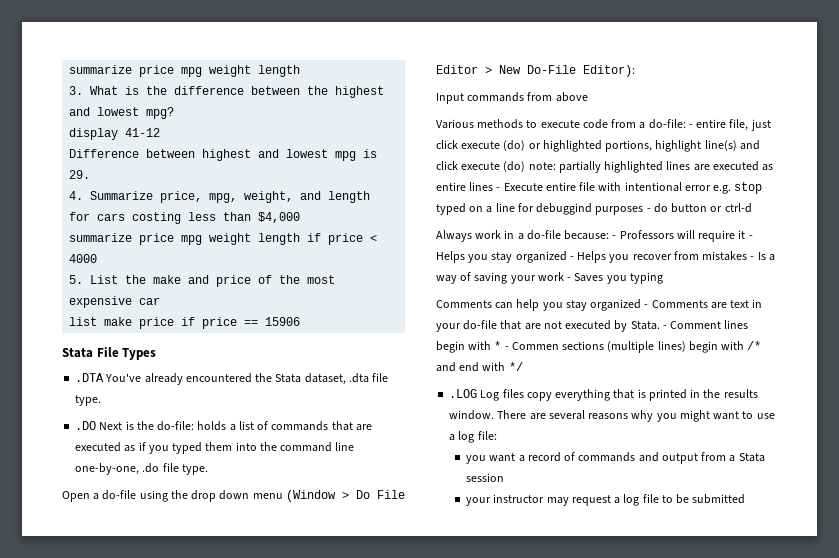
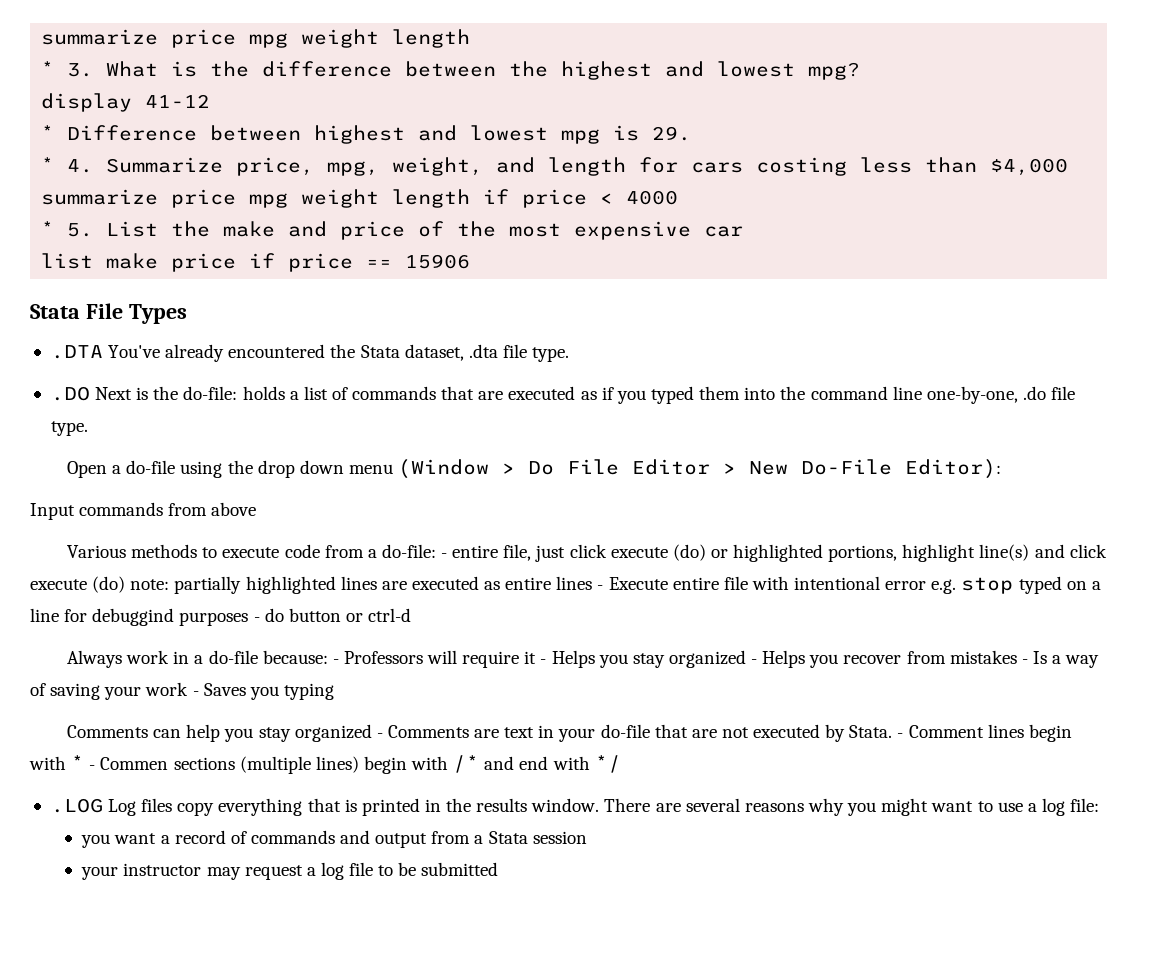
(301, 71) none -> [41,61,55,76] *
(161, 132) none -> [41,125,55,140] *
(91, 174) none -> [41,157,55,172] *
(98, 258) none -> [41,221,55,236] *

